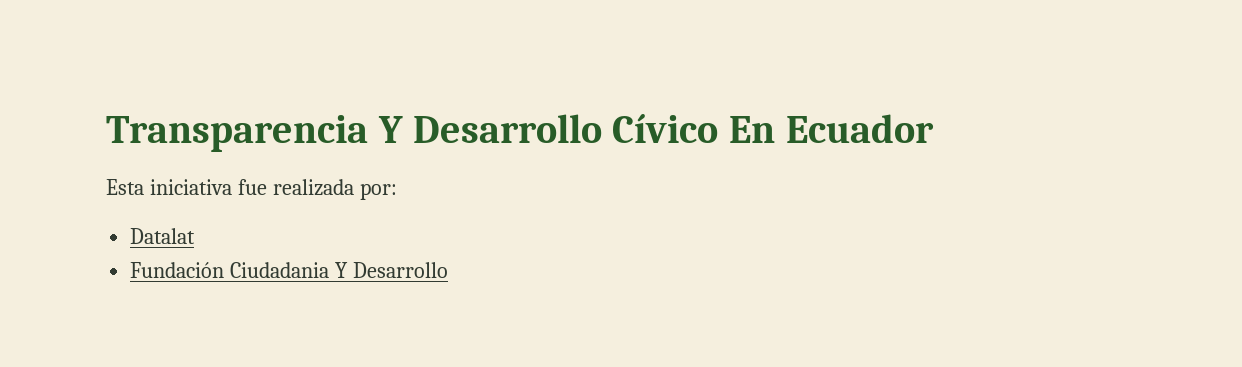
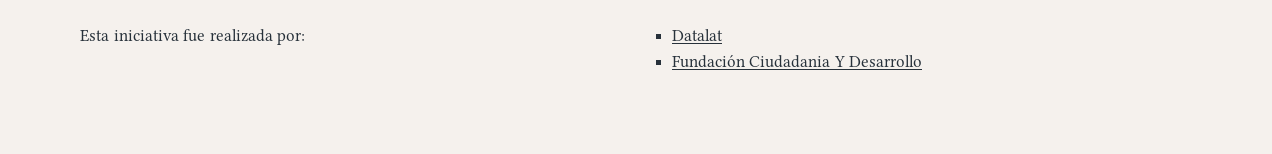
[106,114,934,152] Transparencia Y Desarrollo Cívico En Ecuador // -> (80, 35) none

